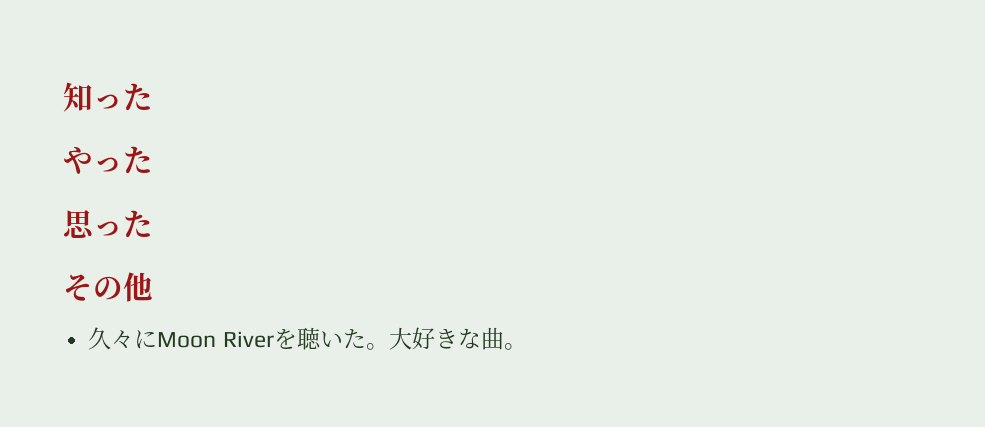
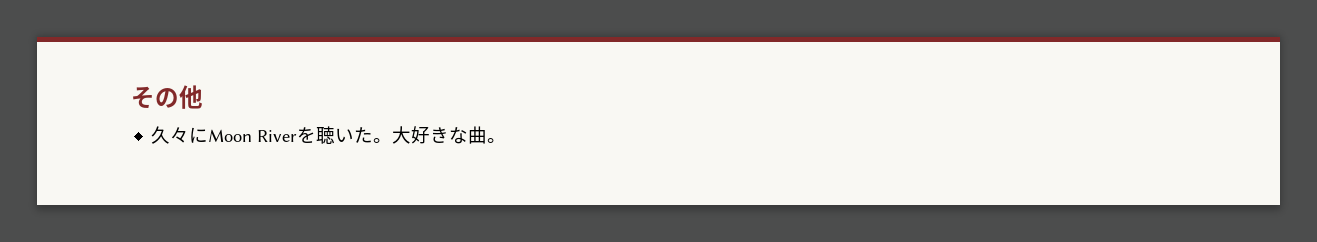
[63,82,153,112] [63,146,153,174] [63,209,153,239] 知った // やった // 思った // -> (131, 97) none

